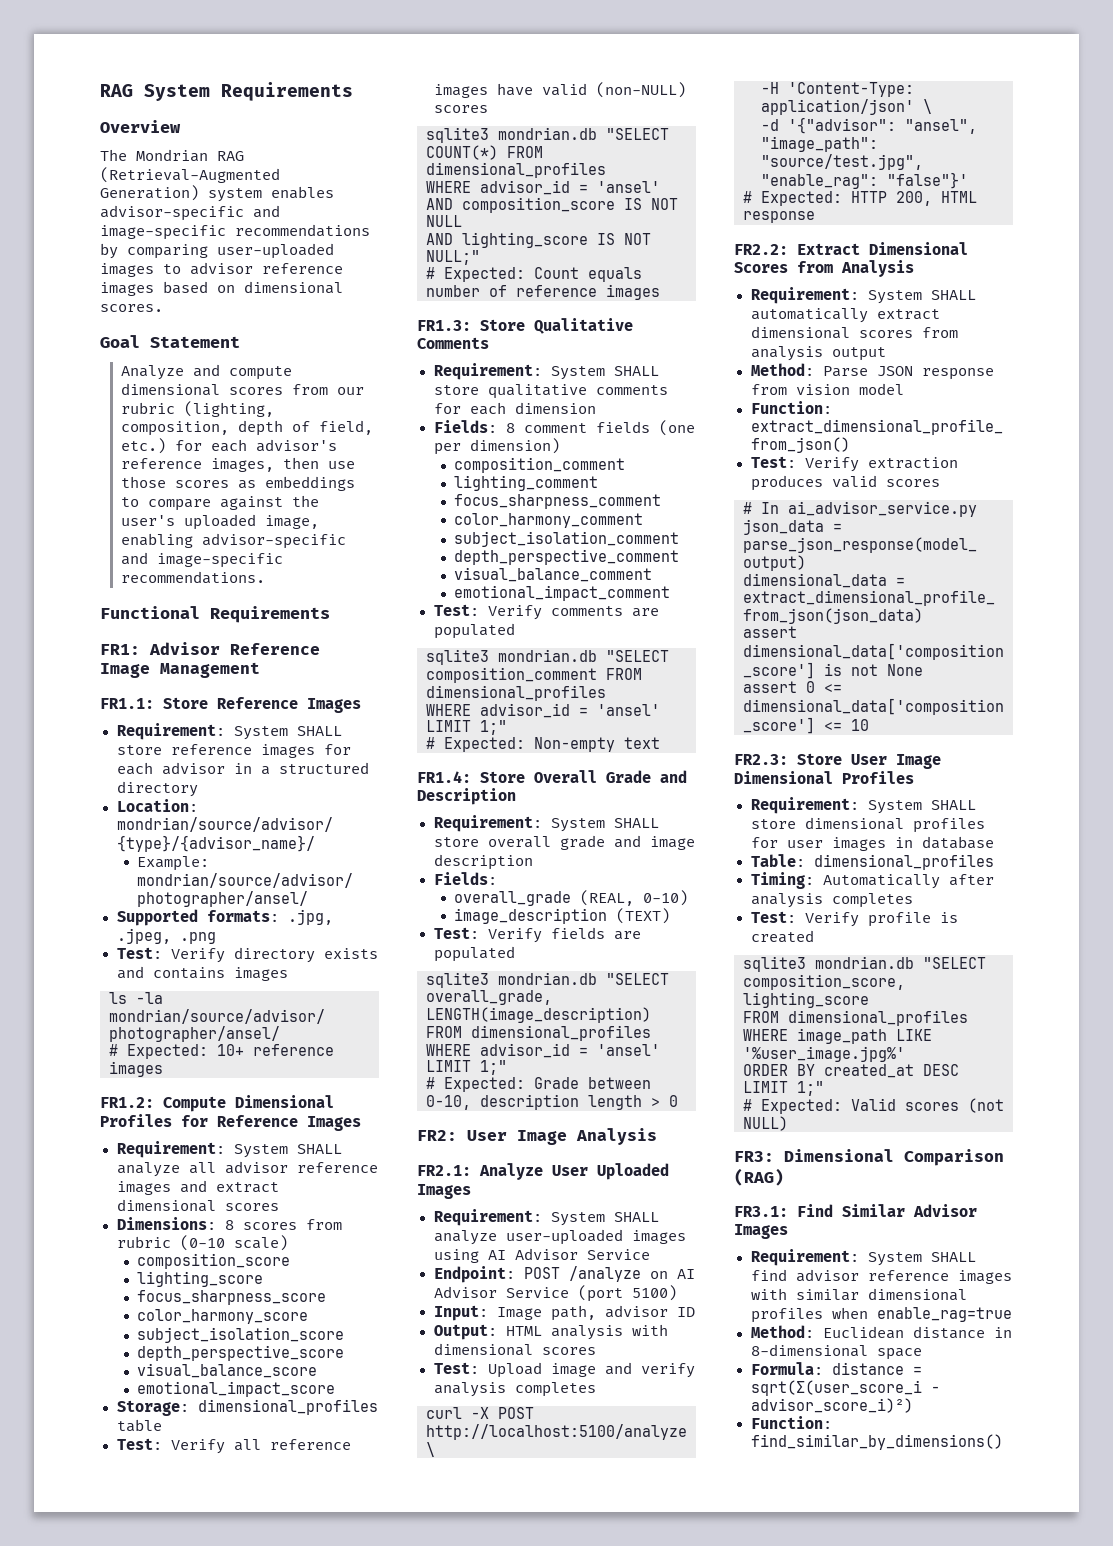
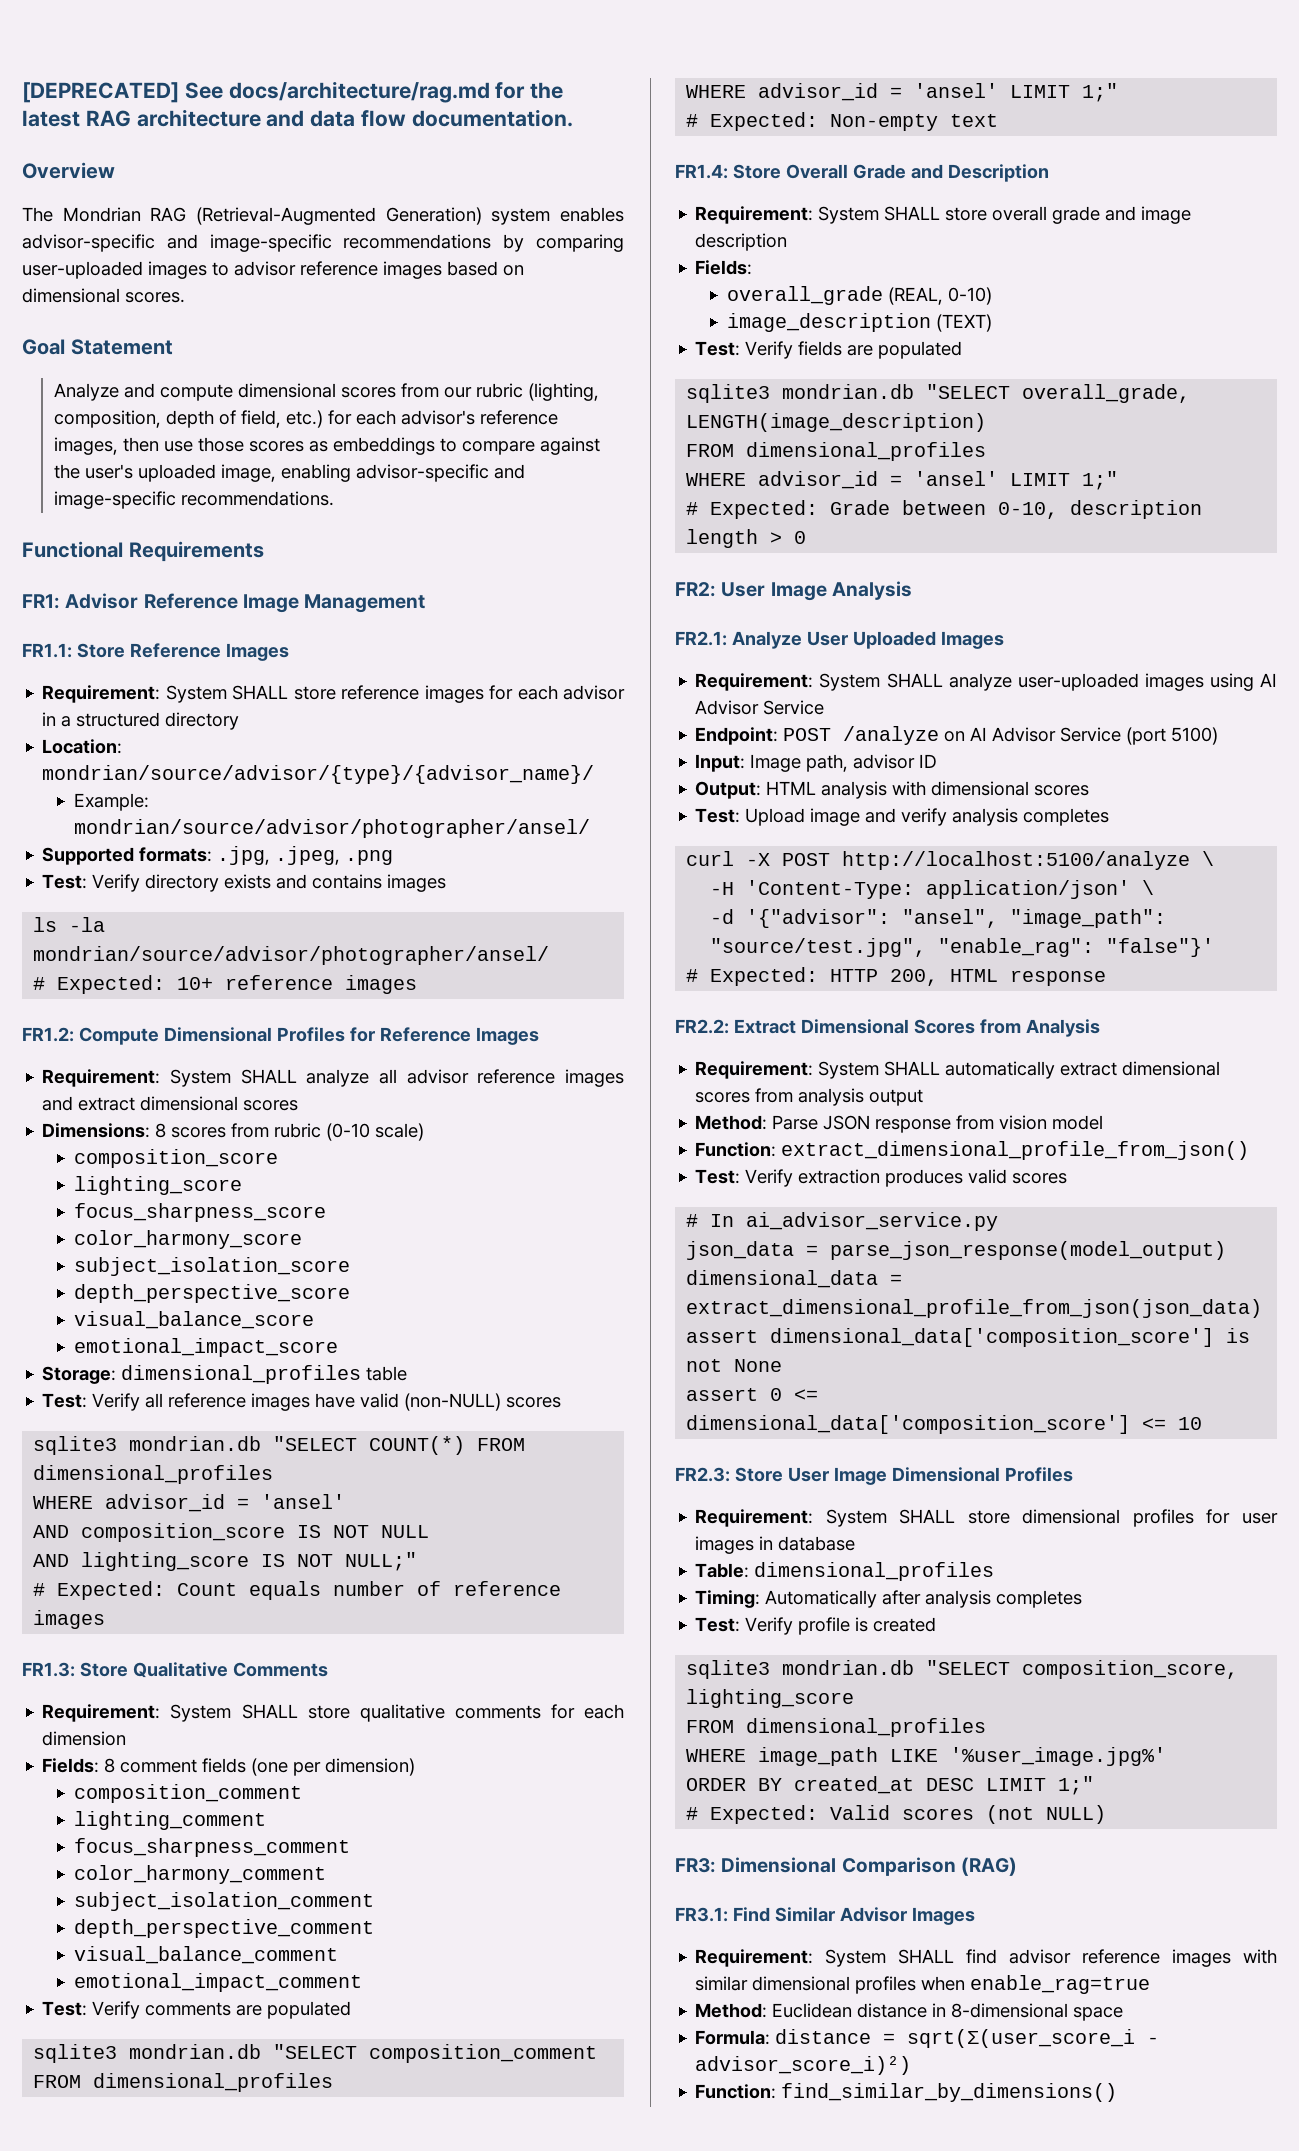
[100,82,353,101] RAG System Requirements -> [22,81,564,103] [22,109,573,127] [DEPRECATED] See docs/architecture/rag.md for the latest RAG architecture and data flow documentation.

